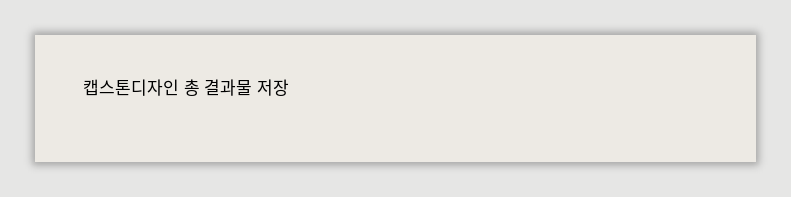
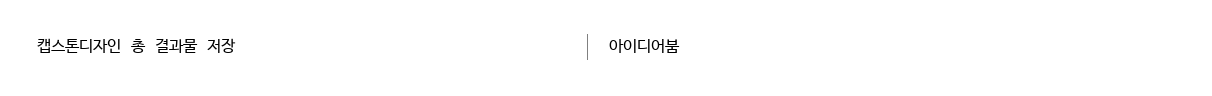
(289, 87) none -> [609,39,680,53] // 아이디어붐

